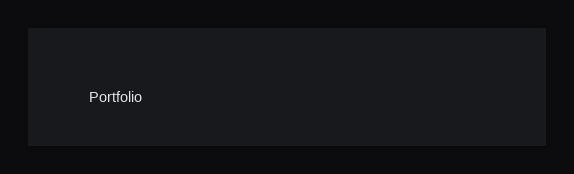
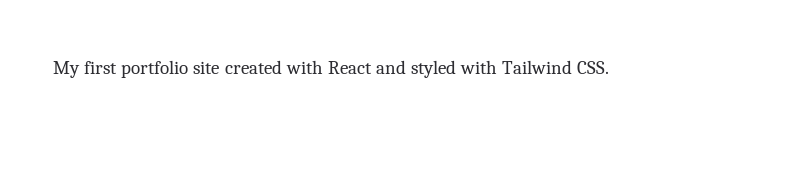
[89,91,142,102] Portfolio -> [53,60,610,78] My first portfolio site created with React and styled with Tailwind CSS.

